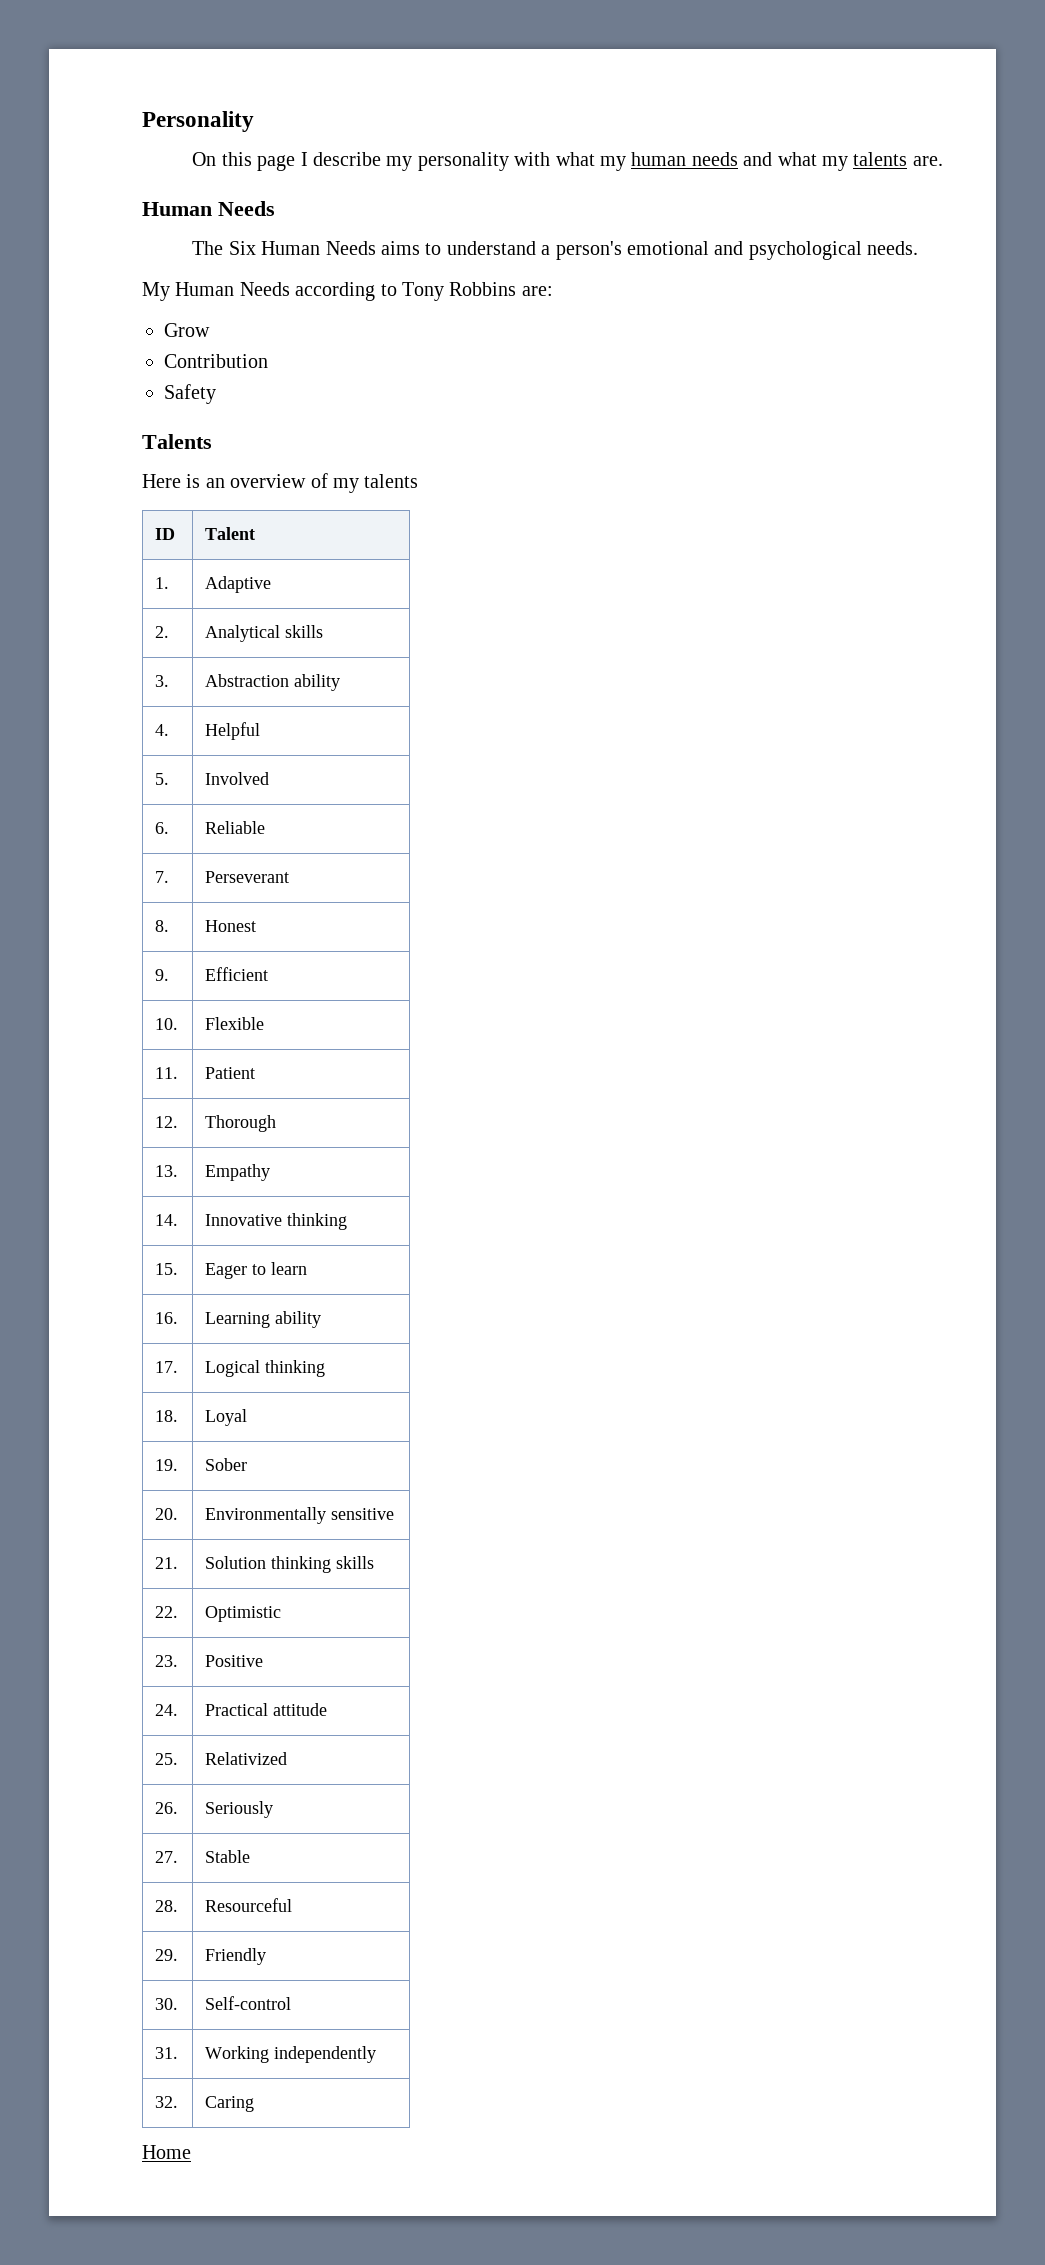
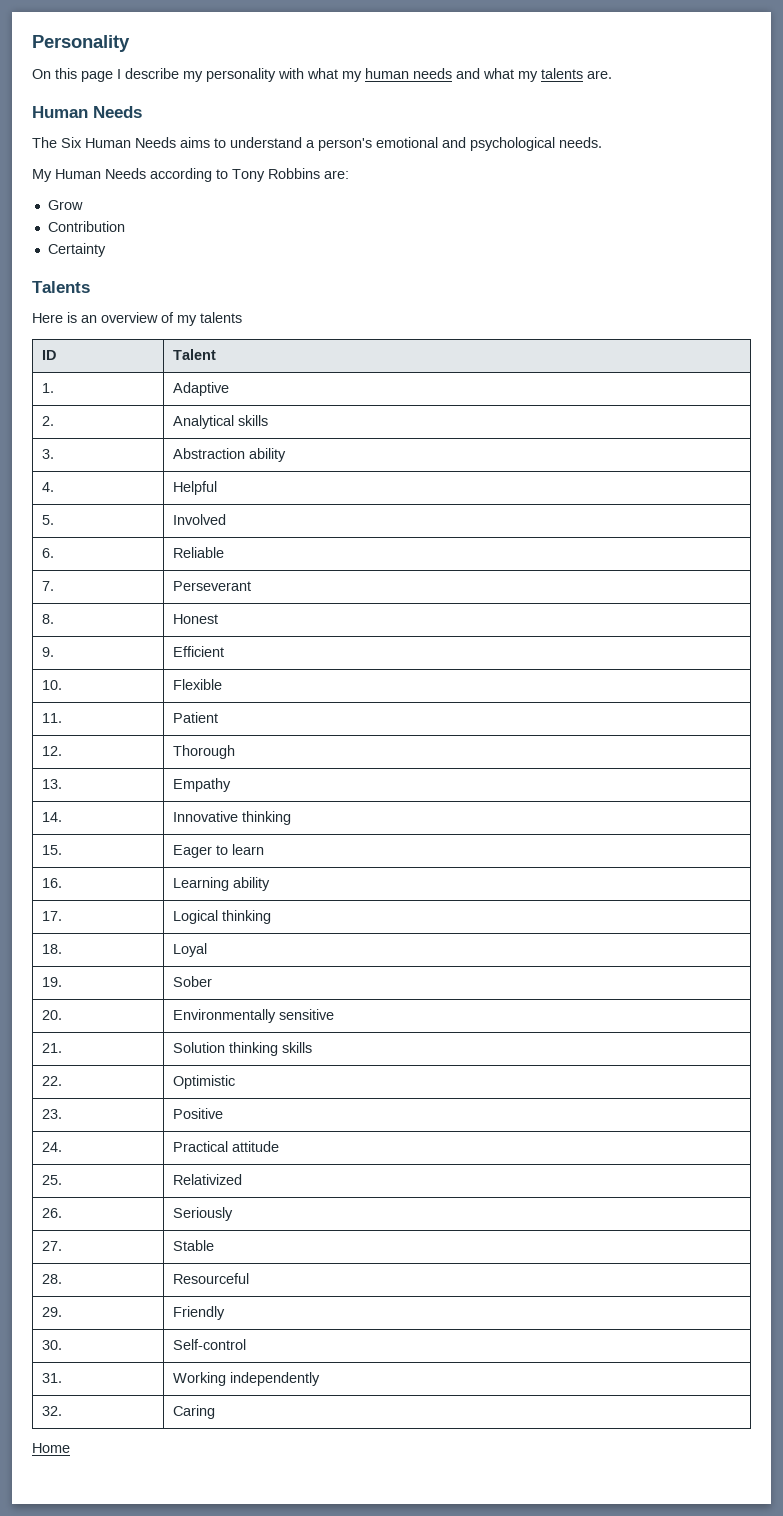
[164,384,216,404] Safety -> [47,243,106,257] Certainty

